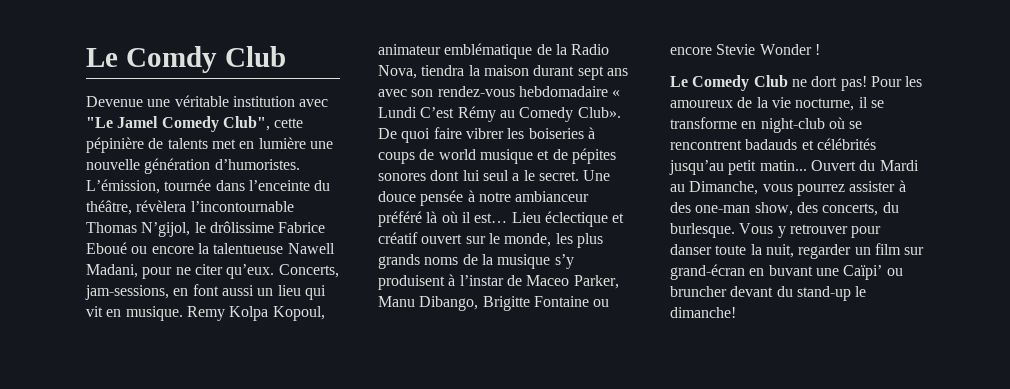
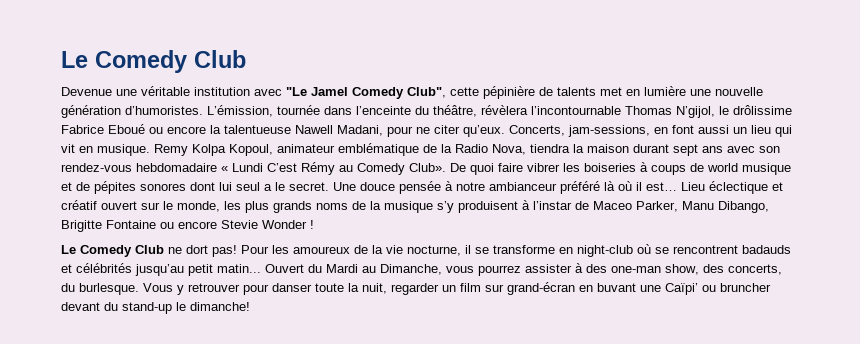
[86,46,217,73] Le Comdy -> [61,50,187,73] Le Comedy

